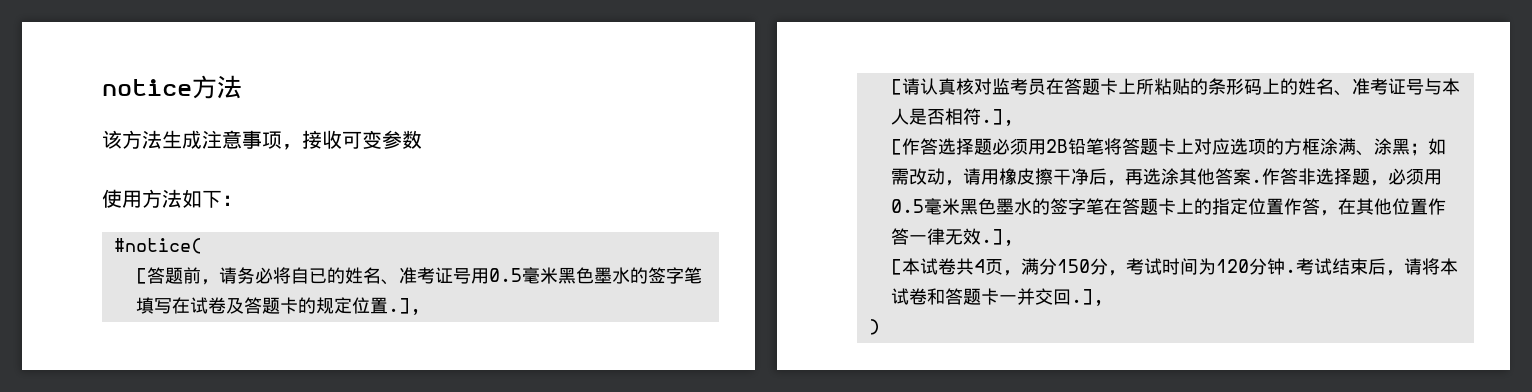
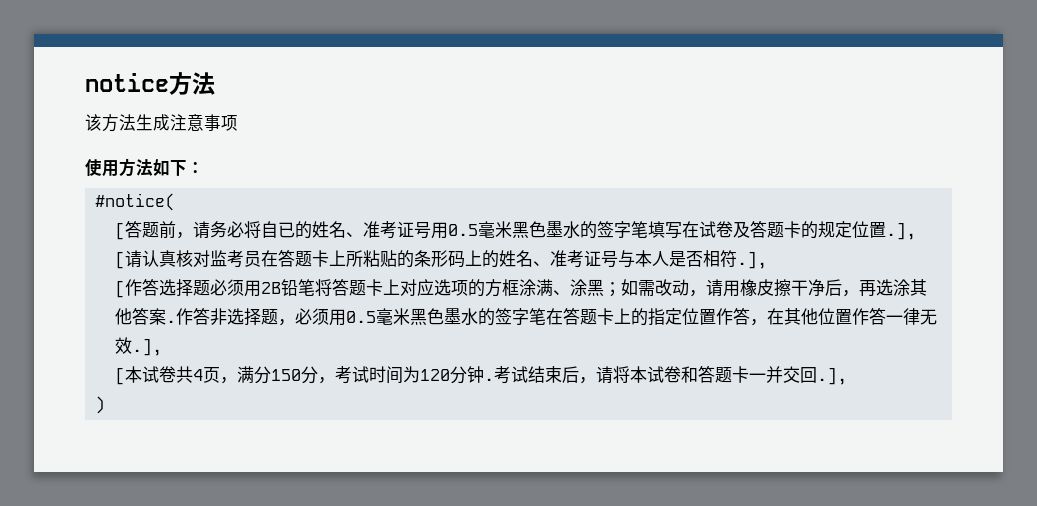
[282,130,422,150] ，接收可变参数 -> (238, 123) none

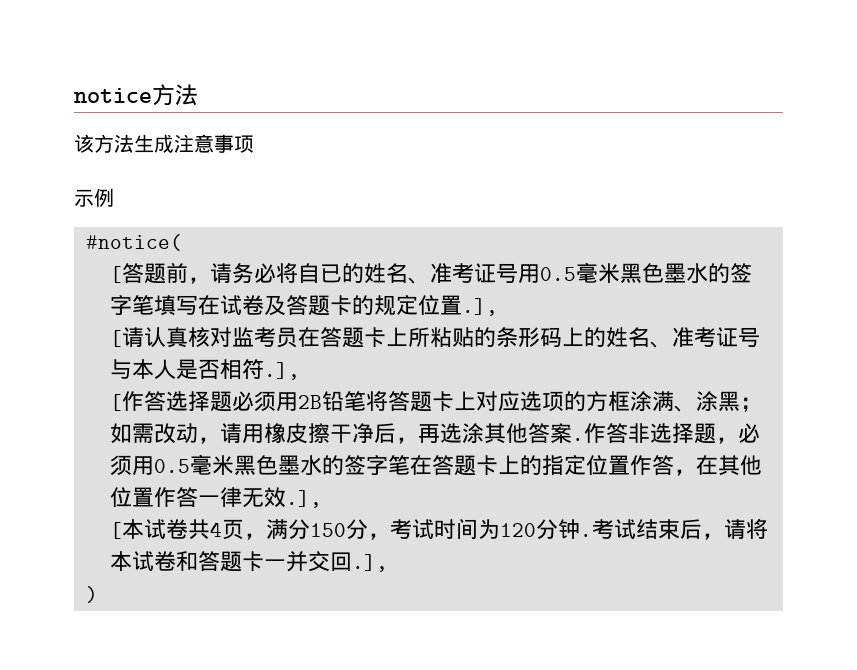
[85,158,204,177] 使用方法如下： -> [74,188,114,207] 示例

